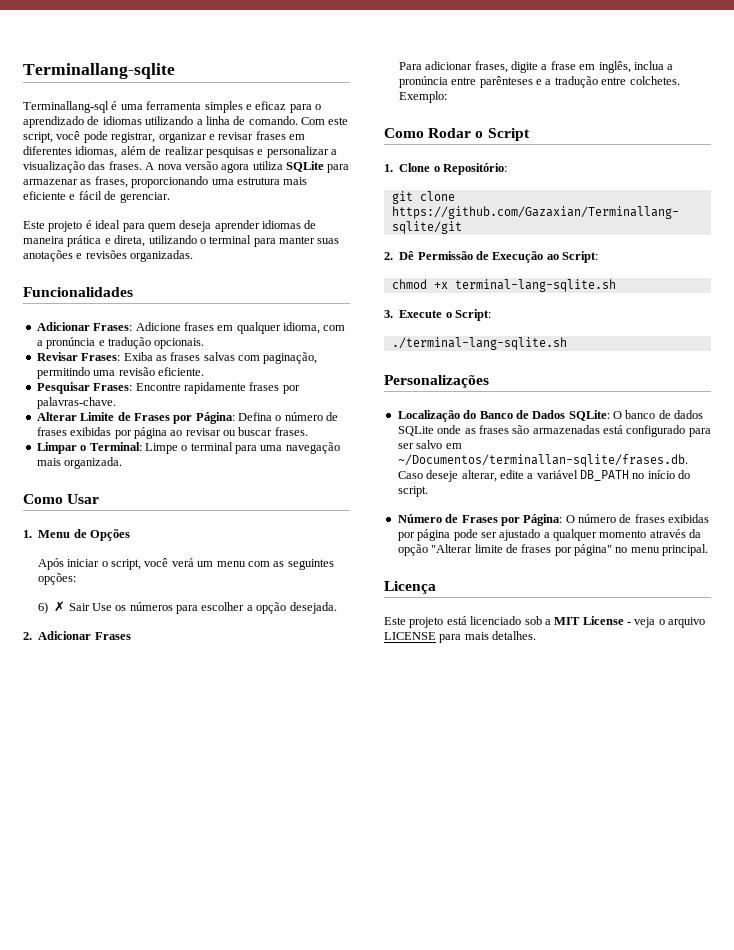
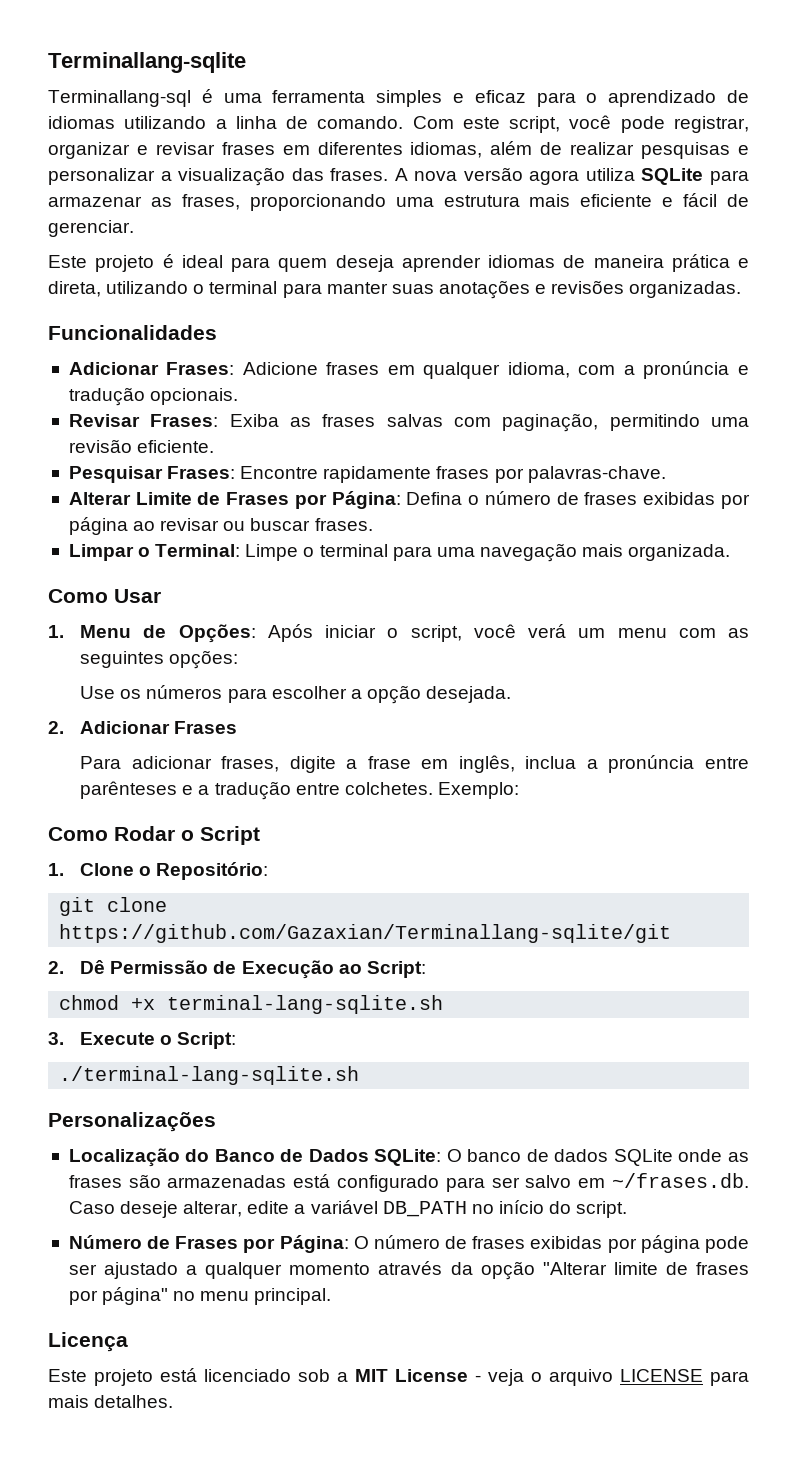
[90,529,130,541] Opções // -> [178,624,256,643] Opções:
[37,601,90,614] 6) ✗ Sair -> (239, 659) none
[397,454,688,467] ~/Documentos/terminallan-sqlite/frases.db. -> [612,1173,749,1188] ~/frases.db.

